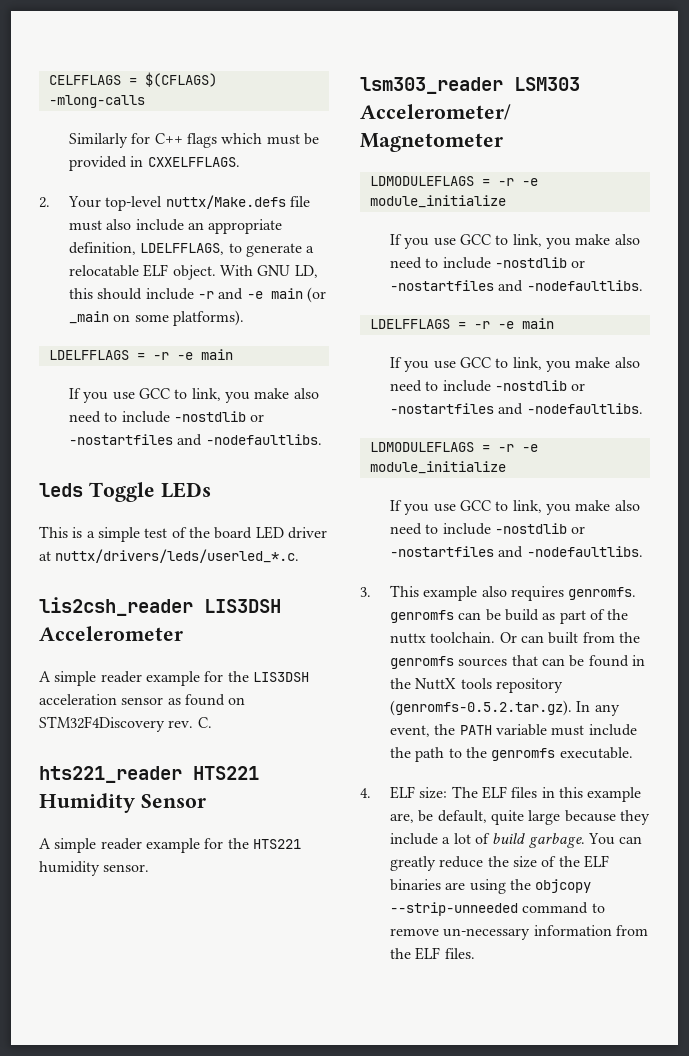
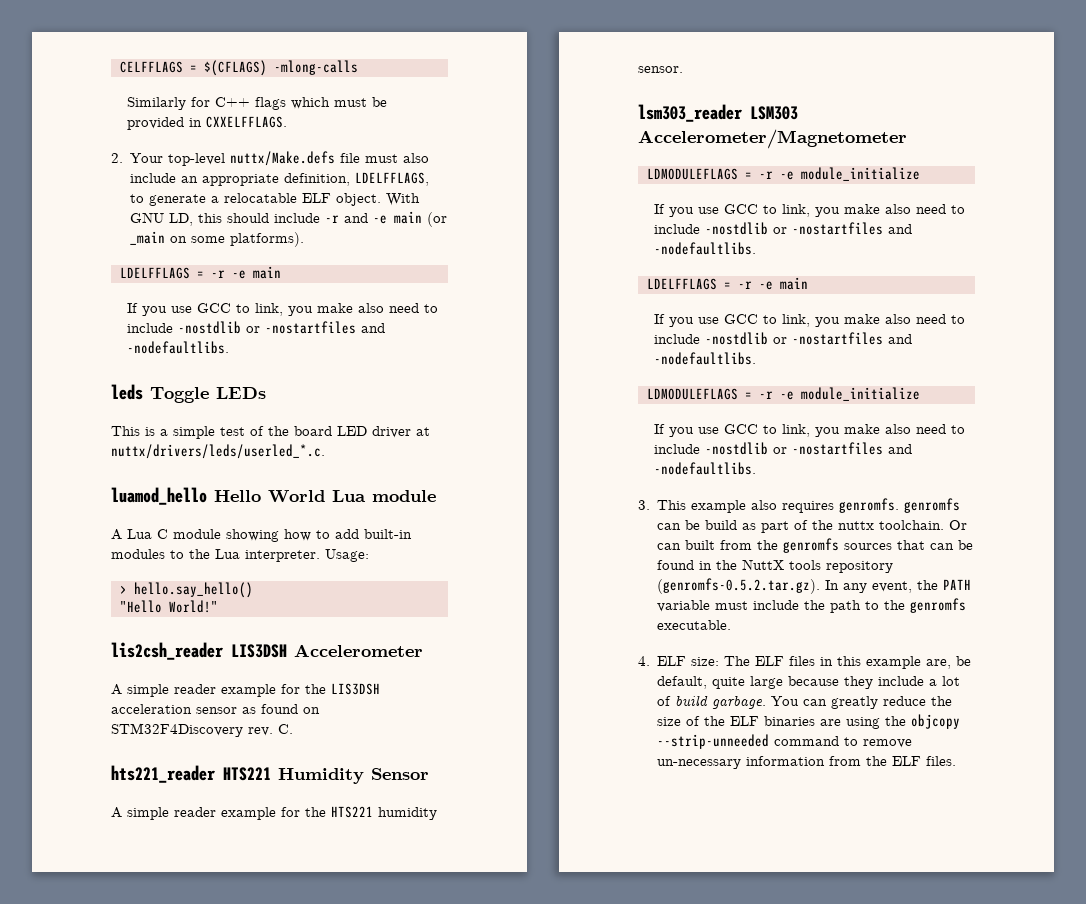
(300, 556) none -> [111,487,436,505] [111,529,412,542] [111,549,369,562] [119,582,253,598] [119,600,218,613] // luamod_hello Hello World Lua module // A Lua C module showing how to add built-in modules to the Lua interpreter. Usage: // > hello.say_hello() // "Hello World!"

